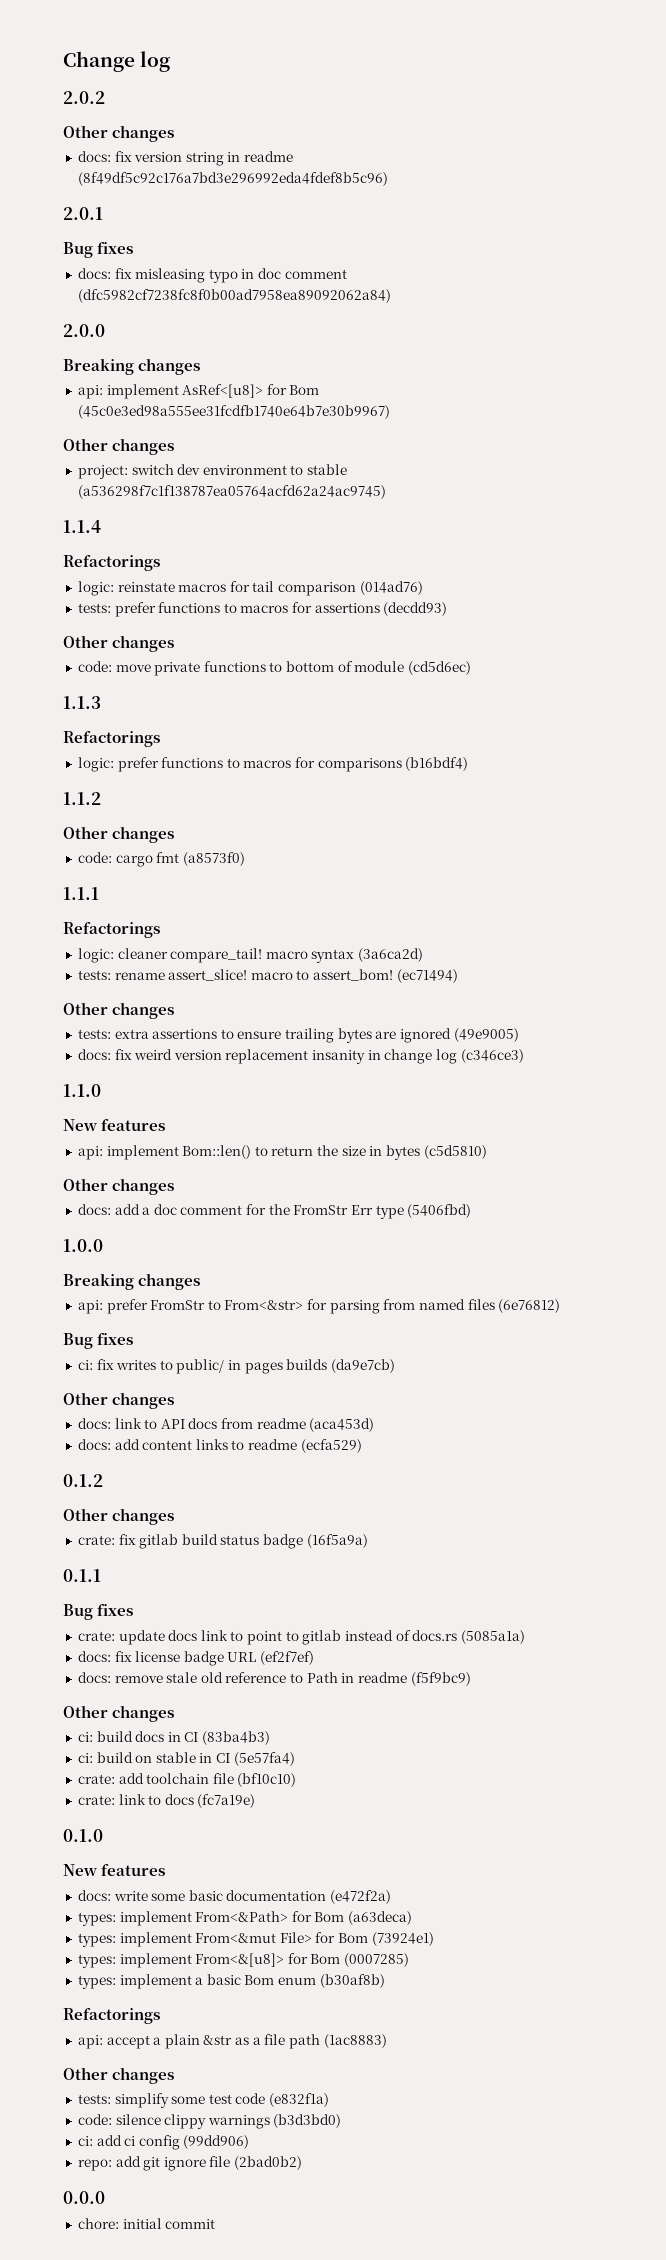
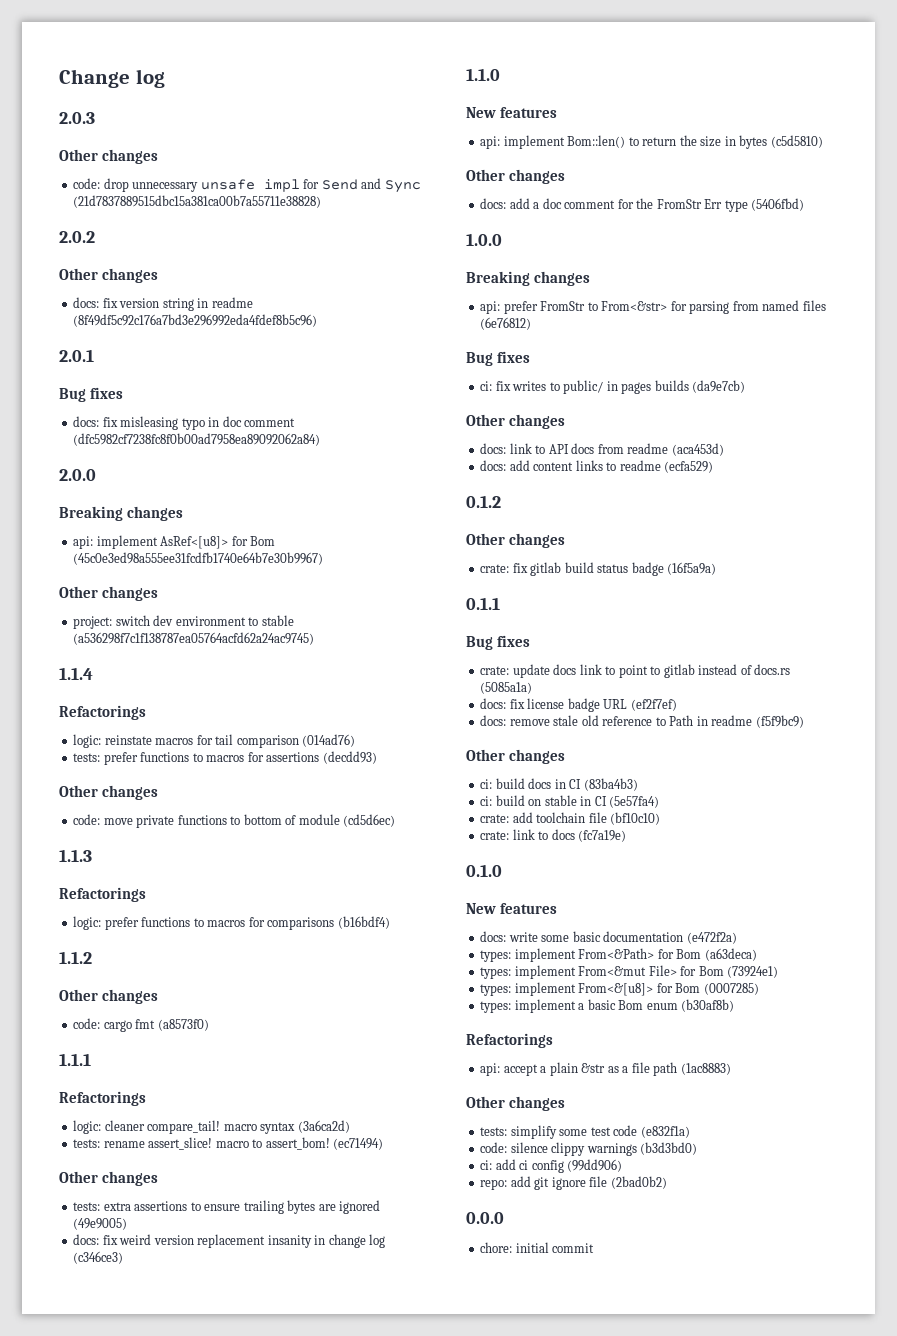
(171, 61) none -> [59,112,95,124] [59,149,159,164] [73,178,421,193] [73,195,322,208] // 2.0.3 // Other changes // code: drop unnecessary unsafe impl for Send and Sync (21d7837889515dbc15a381ca00b7a55711e38828)

